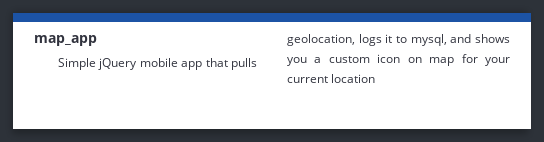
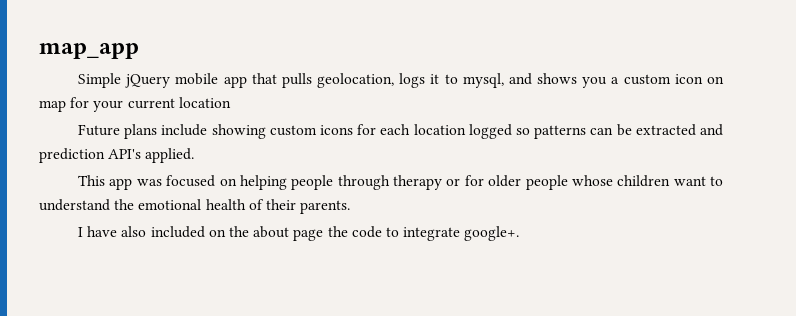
(376, 78) none -> [78,124,723,139] [39,148,195,163] [78,175,723,190] [39,199,351,214] [78,226,520,241] // Future plans include showing custom icons for each location logged so patterns can be extracted and prediction API's applied. // This app was focused on helping people through therapy or for older people whose children want to understand the emotional health of their parents. // I have also included on the about page the code to integrate google+.

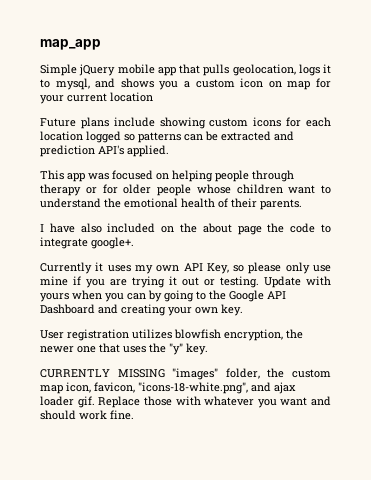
(520, 233) none -> [40,262,332,274] [40,276,331,288] [40,290,286,302] [40,304,243,316] [40,329,303,341] [40,343,208,355] [40,368,331,380] [40,382,296,394] [40,396,331,408] [40,410,134,420] // Currently it uses my own API Key, so please only use mine if you are trying it out or testing. Update with yours when you can by going to the Google API Dashboard and creating your own key. // User registration utilizes blowfish encryption, the newer one that uses the "y" key. // CURRENTLY MISSING "images" folder, the custom map icon, favicon, "icons-18-white.png", and ajax loader gif. Replace those with whatever you want and should work fine.

